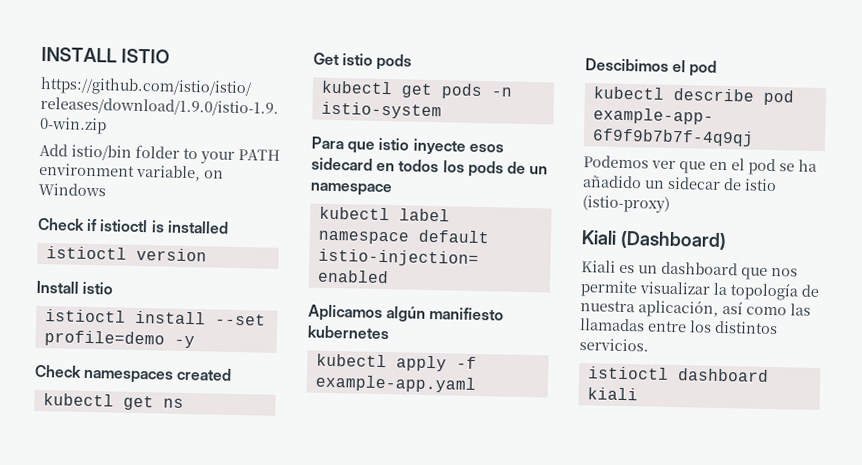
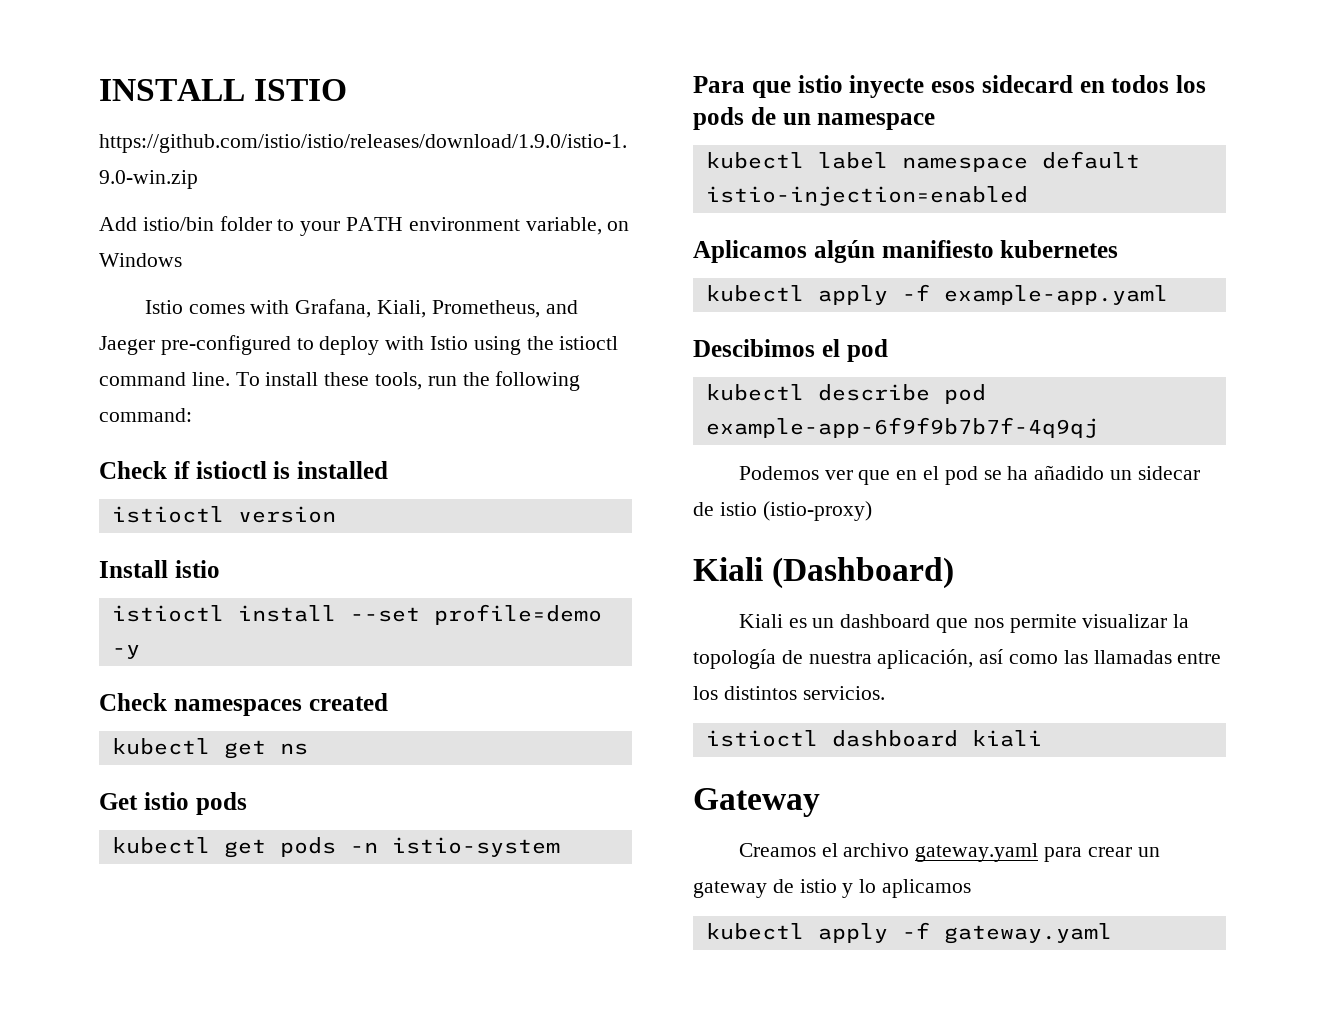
(106, 189) none -> [144,299,578,318] [99,335,619,355] [99,371,581,391] [99,408,192,422] // Istio comes with Grafana, Kiali, Prometheus, and Jaeger pre-configured to deploy with Istio using the istioctl command line. To install these tools, run the following command:
(638, 394) none -> [693,788,820,817] [738,843,1160,862] [693,879,972,898] [705,922,1112,944] // Gateway // Creamos el archivo gateway.yaml para crear un gateway de istio y lo aplicamos // kubectl apply -f gateway.yaml

